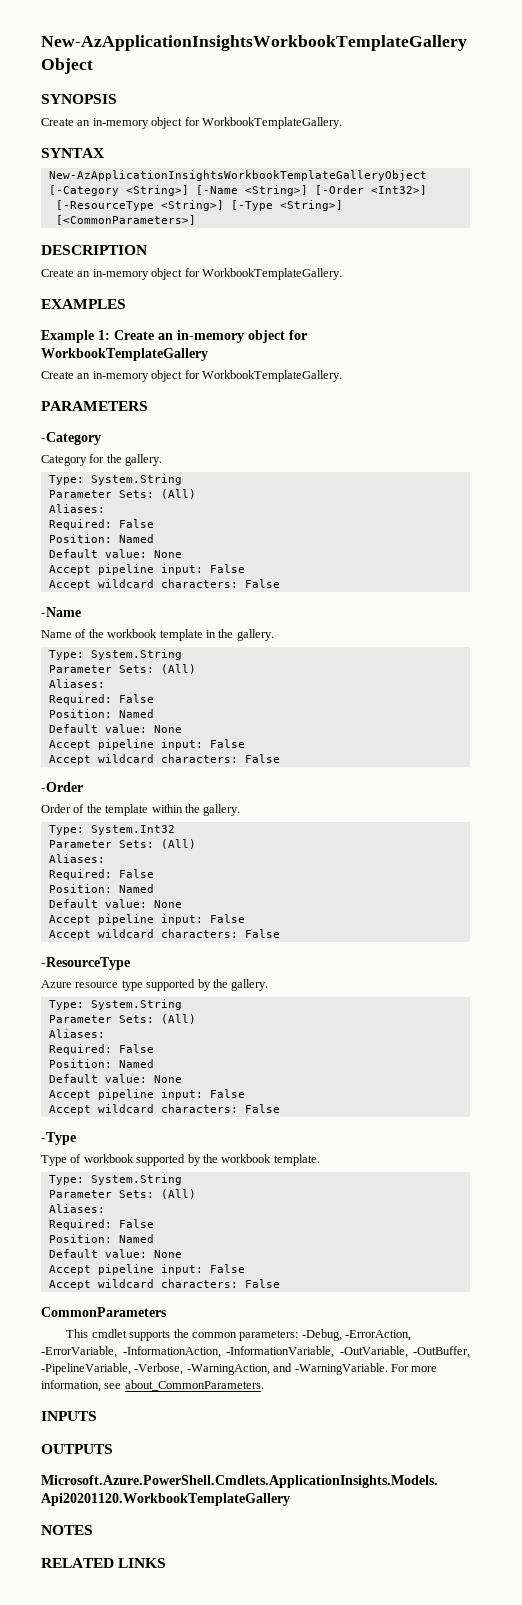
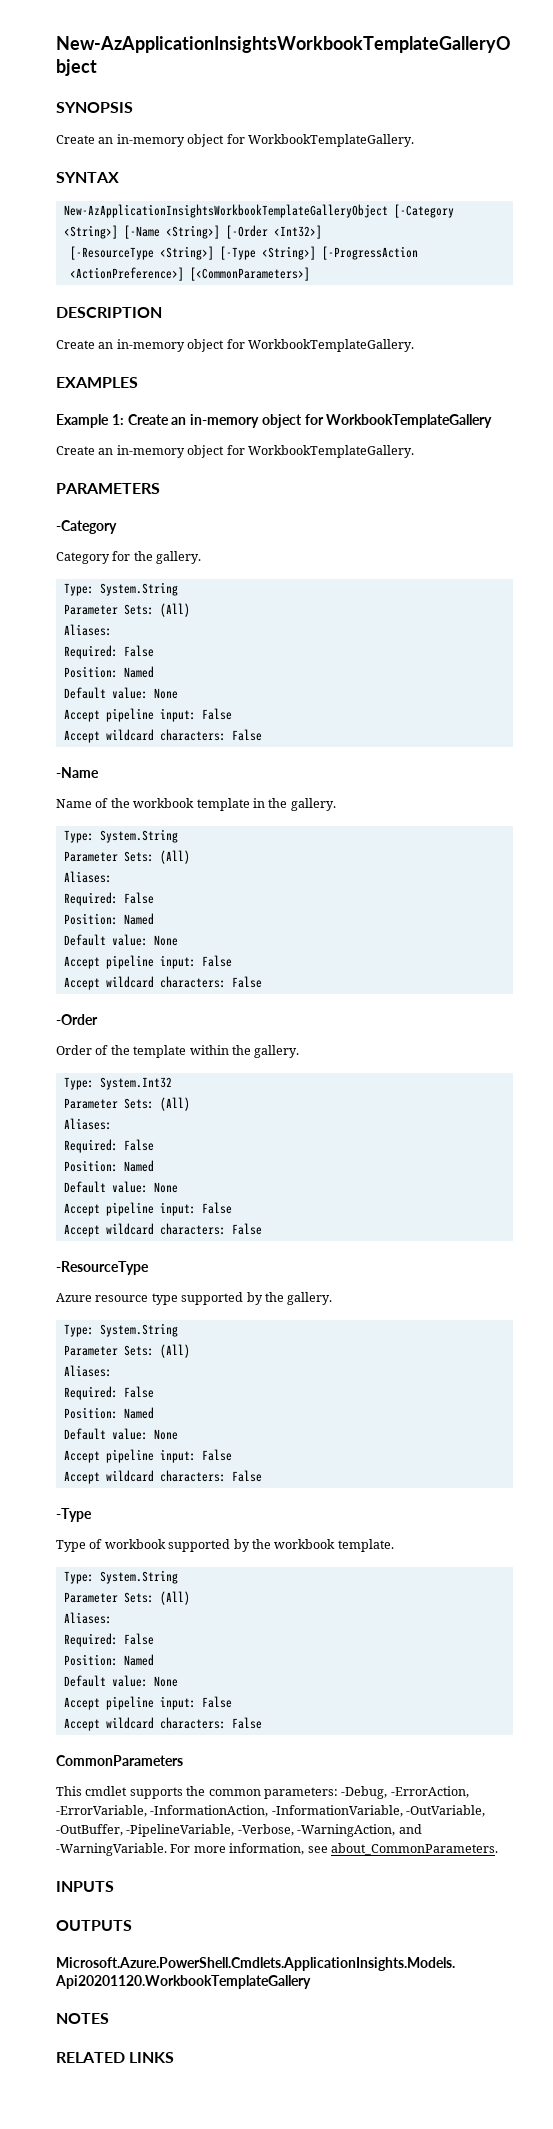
(343, 205) none -> [321,246,418,260] [69,267,184,281] [-ProgressAction <ActionPreference>]

